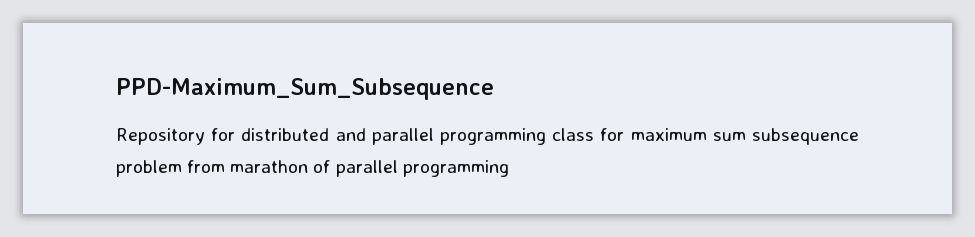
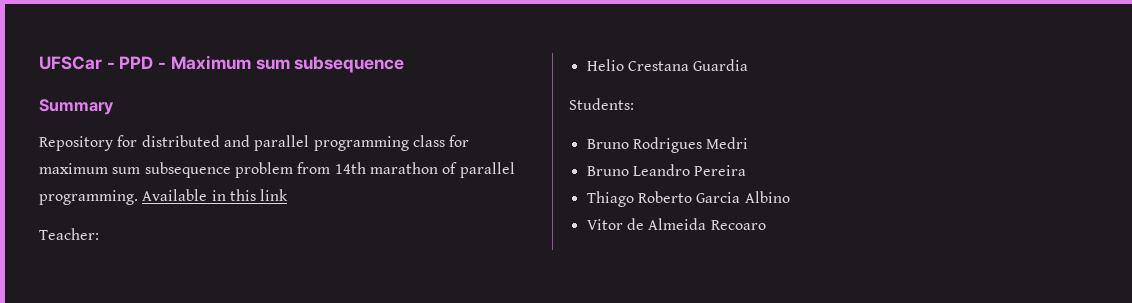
[116,78,494,100] PPD-Maximum_Sum_Subsequence -> [39,55,405,73] [39,99,114,115] UFSCar - PPD - Maximum sum subsequence // Summary
(226, 166) none -> [334,162,366,174] 14th
[402,160,509,177] programming -> [39,189,289,205] [39,228,99,240] [586,59,749,71] [569,98,634,110] [586,137,749,153] [586,164,747,176] [586,191,790,207] [586,218,766,230] programming. Available in this link // Teacher: // Helio Crestana Guardia // Students: // Bruno Rodrigues Medri // Bruno Leandro Pereira // Thiago Roberto Garcia Albino // Vitor de Almeida Recoaro

